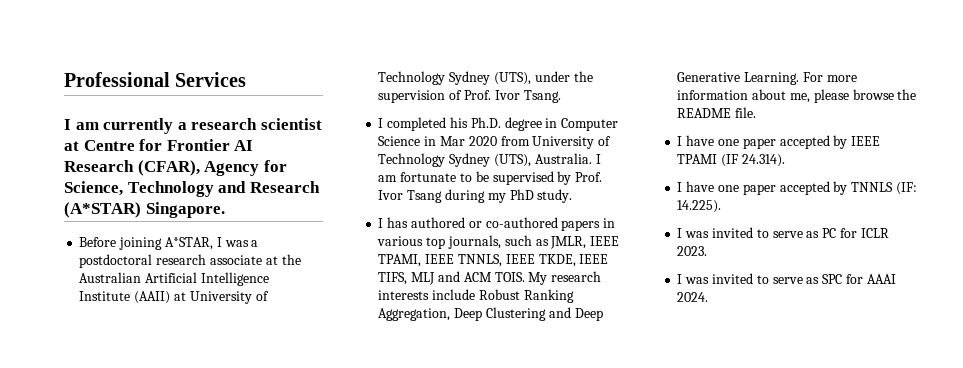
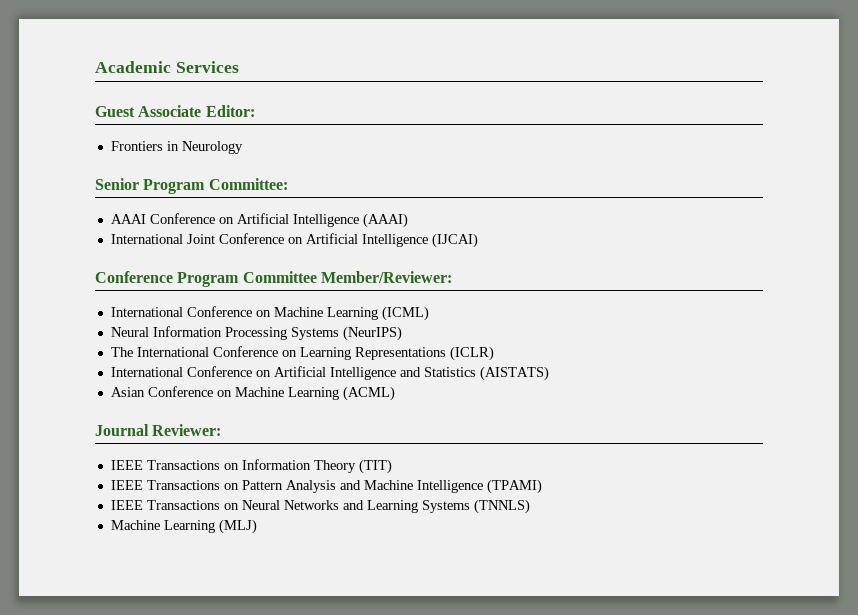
[64,72,170,87] Professional -> [95,61,171,73] Academic
[64,118,322,134] [64,139,254,151] [64,160,287,176] [64,181,320,197] [64,202,225,218] [79,237,259,250] [79,254,301,268] [79,272,269,286] [79,291,269,304] [378,71,593,85] [378,90,561,103] [378,117,619,131] [378,136,612,149] [378,153,601,167] [378,171,603,185] [378,189,573,203] [378,217,616,231] [377,235,620,249] [378,254,609,267] [378,271,602,285] [378,289,574,303] [378,307,603,321] [677,72,857,85] [677,89,917,103] [677,107,757,118] [677,135,881,149] [677,154,785,167] [677,181,917,195] [677,200,722,213] [677,227,889,238] [677,246,708,256] [677,273,896,284] [677,292,709,302] I am currently a research scientist at Centre for Frontier AI Research (CFAR), Agency for Science, Technology and Research (A*STAR) Singapore. // Before joining A*STAR, I was a postdoctoral research associate at the Australian Artificial Intelligence Institute (AAII) at University of Technology Sydney (UTS), under the supervision of Prof. Ivor Tsang. // I completed his Ph.D. degree in Computer Science in Mar 2020 from University of Technology Sydney (UTS), Australia. I am fortunate to be supervised by Prof. Ivor Tsang during my PhD study. // I has authored or co-authored papers in various top journals, such as JMLR, IEEE TPAMI, IEEE TNNLS, IEEE TKDE, IEEE TIFS, MLJ and ACM TOIS. My research interests include Robust Ranking Aggregation, Deep Clustering and Deep Generative Learning. For more information about me, please browse the README file. // I have one paper accepted by IEEE TPAMI (IF 24.314). // I have one paper accepted by TNNLS (IF: 14.225). // I was invited to serve as PC for ICLR 2023. // I was invited to serve as SPC for AAAI 2024. -> [95,105,255,117] [110,141,243,154] [95,178,288,194] [110,213,408,228] [110,233,478,248] [95,271,452,287] [110,306,429,321] [110,326,402,341] [110,346,494,361] [110,366,549,381] [110,386,395,401] [95,424,222,436] [110,459,392,474] [110,479,542,494] [110,499,530,514] [110,519,257,534] Guest Associate Editor: // Frontiers in Neurology // Senior Program Committee: // AAAI Conference on Artificial Intelligence (AAAI) // International Joint Conference on Artificial Intelligence (IJCAI) // Conference Program Committee Member/Reviewer: // International Conference on Machine Learning (ICML) // Neural Information Processing Systems (NeurIPS) // The International Conference on Learning Representations (ICLR) // International Conference on Artificial Intelligence and Statistics (AISTATS) // Asian Conference on Machine Learning (ACML) // Journal Reviewer: // IEEE Transactions on Information Theory (TIT) // IEEE Transactions on Pattern Analysis and Machine Intelligence (TPAMI) // IEEE Transactions on Neural Networks and Learning Systems (TNNLS) // Machine Learning (MLJ)

